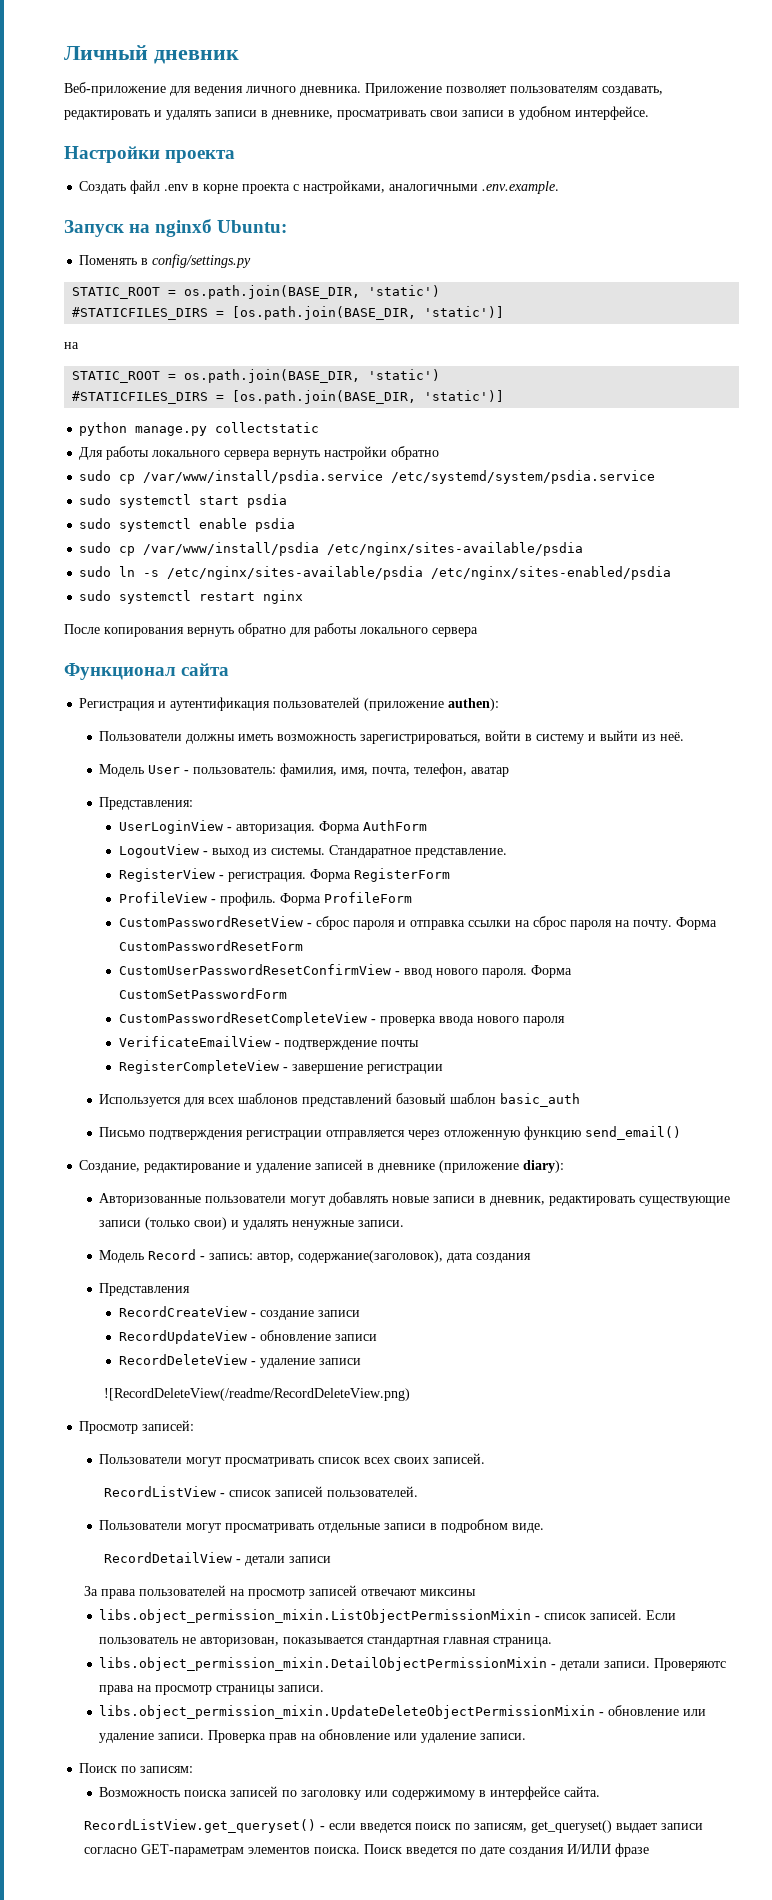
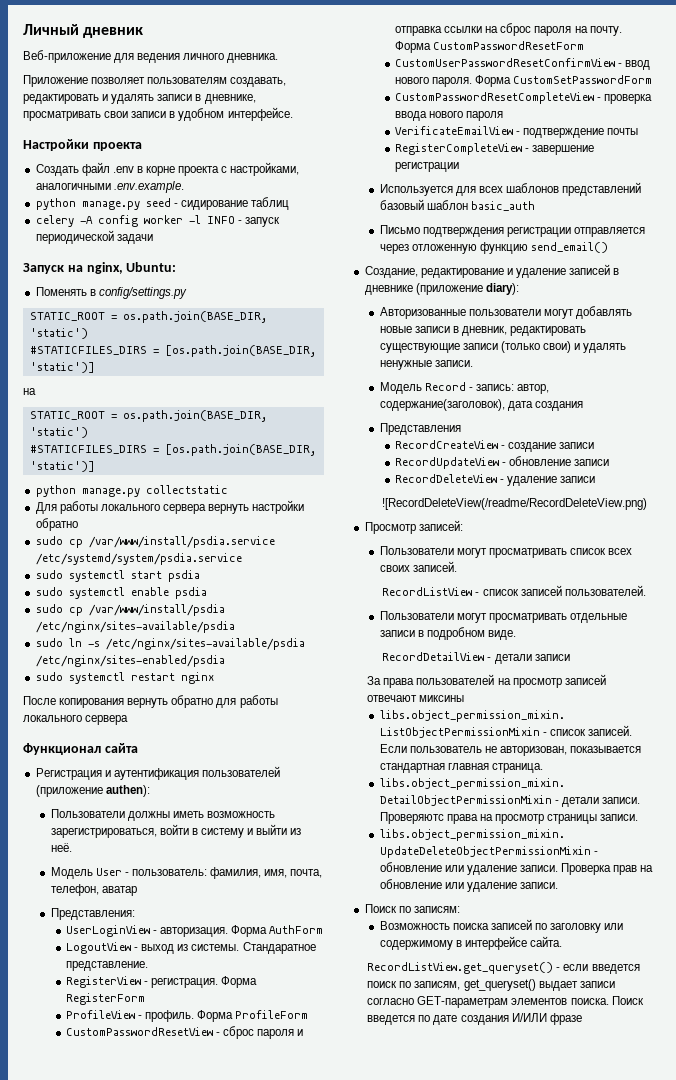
(361, 91) none -> (279, 58) //
(560, 187) none -> [35,197,289,210] [35,215,280,227] [35,230,153,244] // python manage.py seed - сидирование таблиц // celery -A config worker -l INFO - запуск периодической задачи
[155,219,213,237] nginxб -> [86,262,123,274] nginx,

